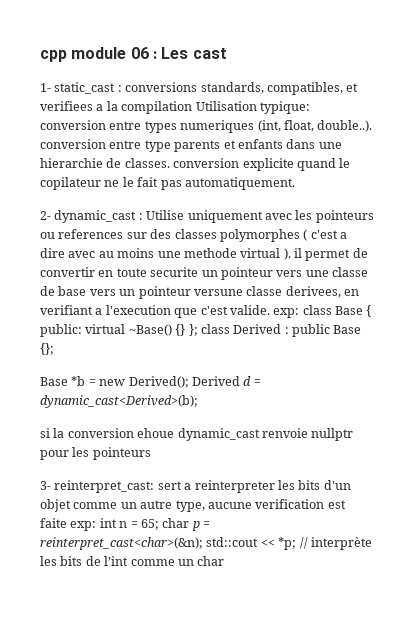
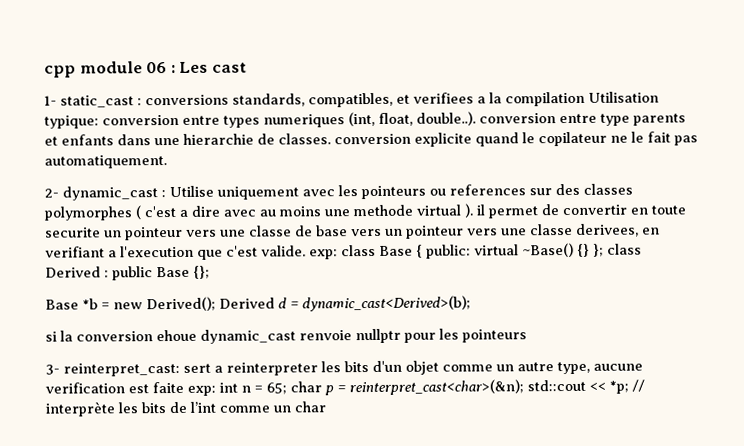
[193,289,243,296] versune -> [467,228,527,236] vers une

